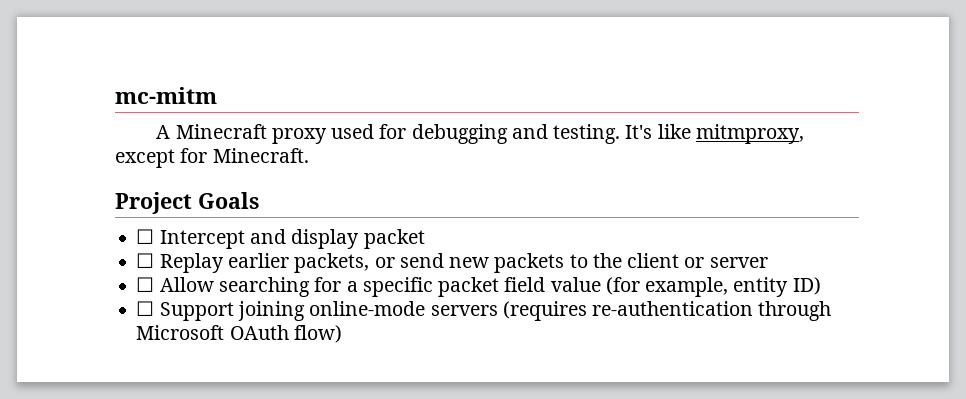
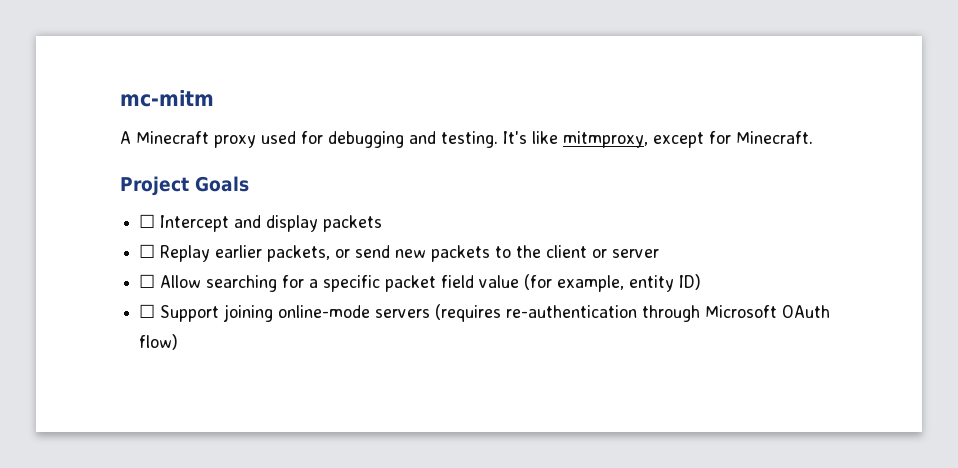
[363,229,425,249] packet -> [323,215,383,232] packets

